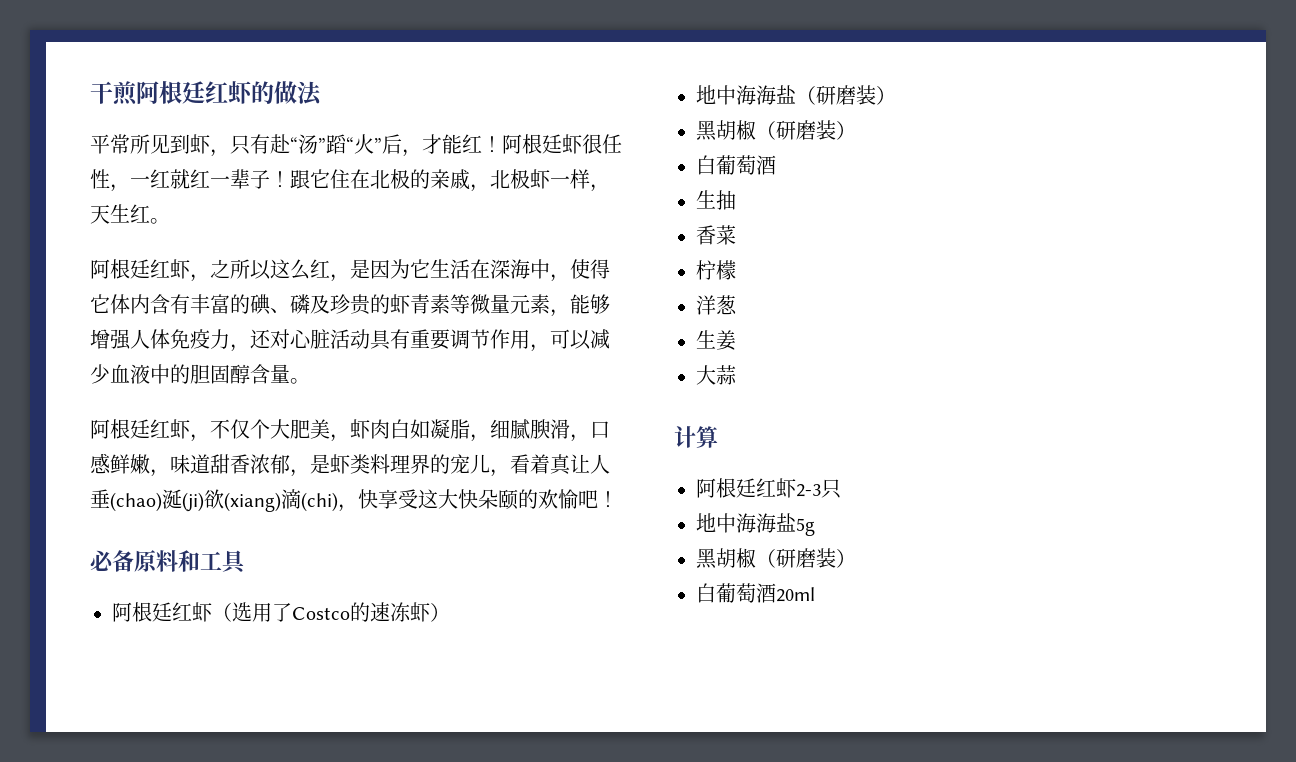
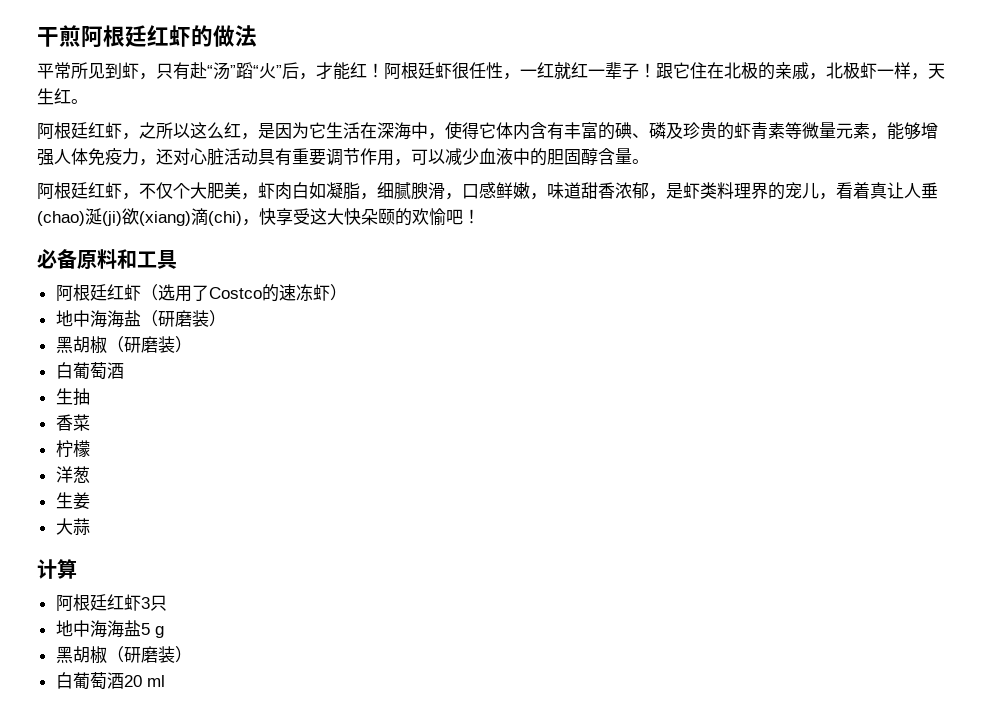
[796,484,821,497] 2-3 -> [140,597,150,609] 3
[796,518,815,536] [696,548,856,569] [696,583,815,603] 5g // 黑胡椒（研磨装） // 白葡萄酒20ml -> [140,623,164,638] [55,646,192,664] [55,672,165,690] 5 g // 黑胡椒（研磨装） // 白葡萄酒20 ml

